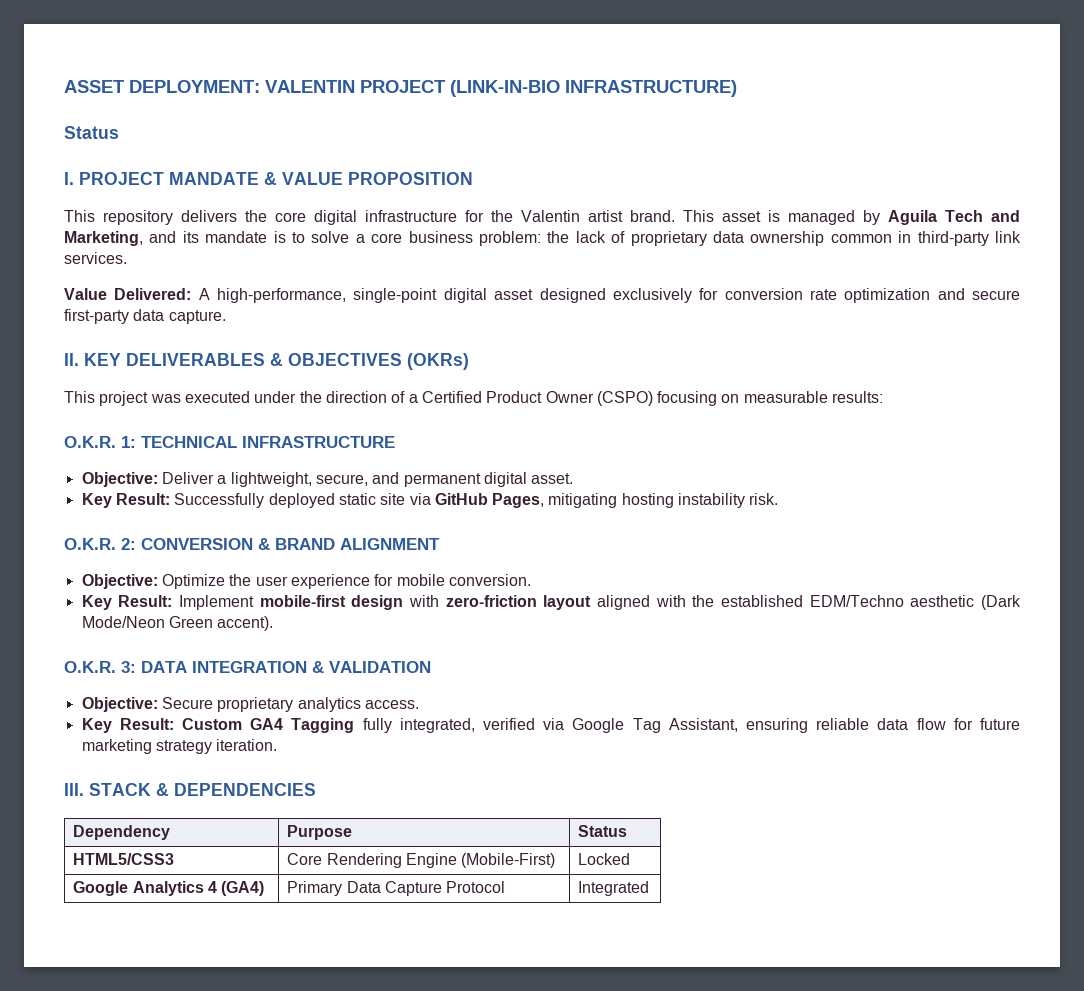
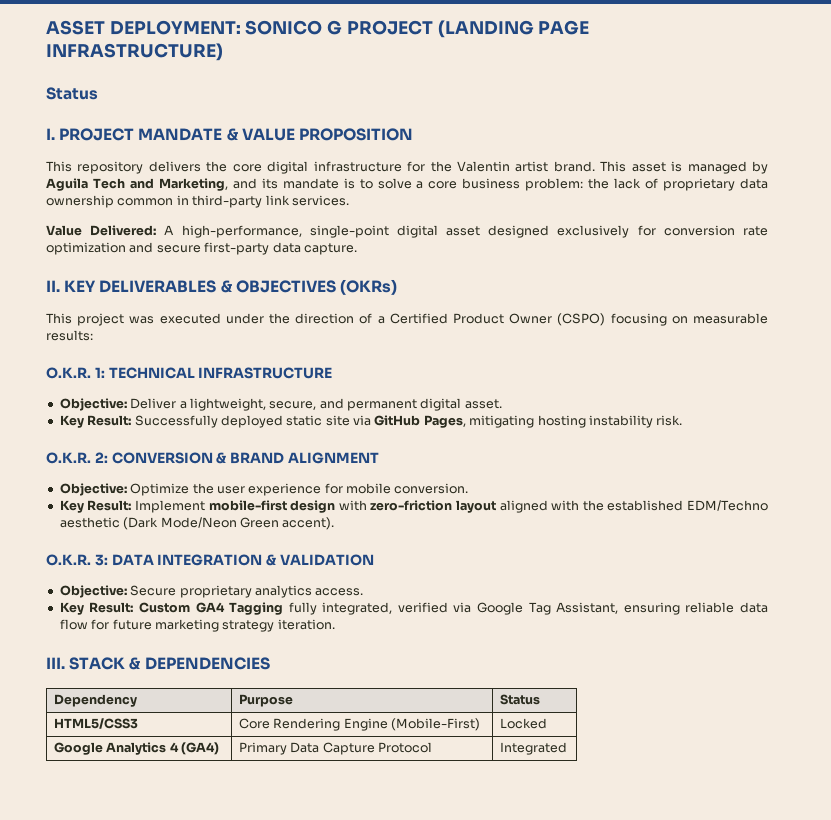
[265,80,560,97] VALENTIN PROJECT (LINK-IN-BIO -> [245,20,590,38] SONICO G PROJECT (LANDING PAGE

